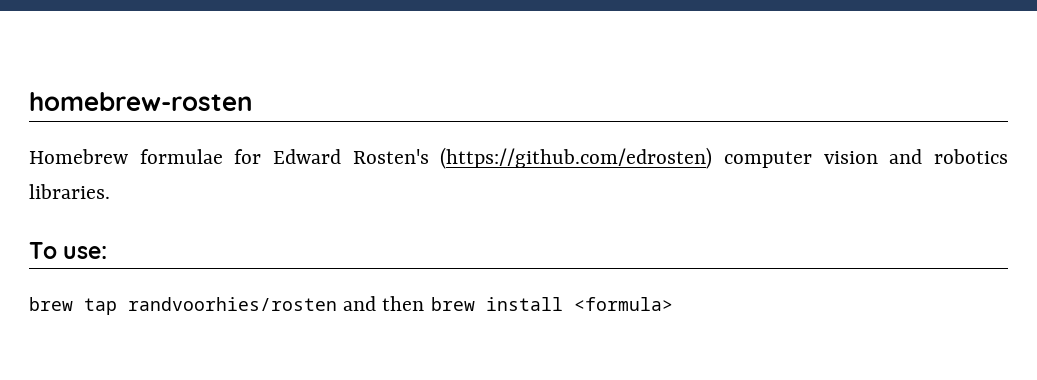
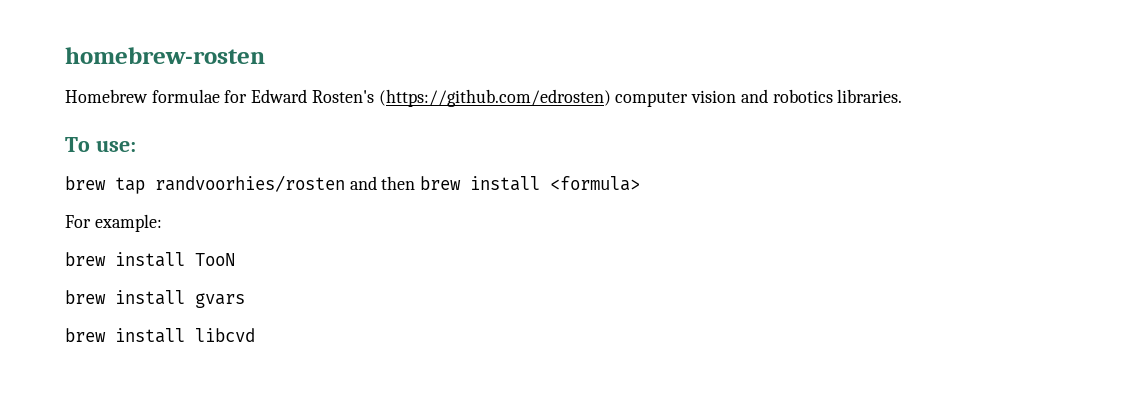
(673, 304) none -> [65,214,162,232] [65,252,235,267] [65,290,245,308] [65,328,255,343] // For example: // brew install TooN // brew install gvars // brew install libcvd

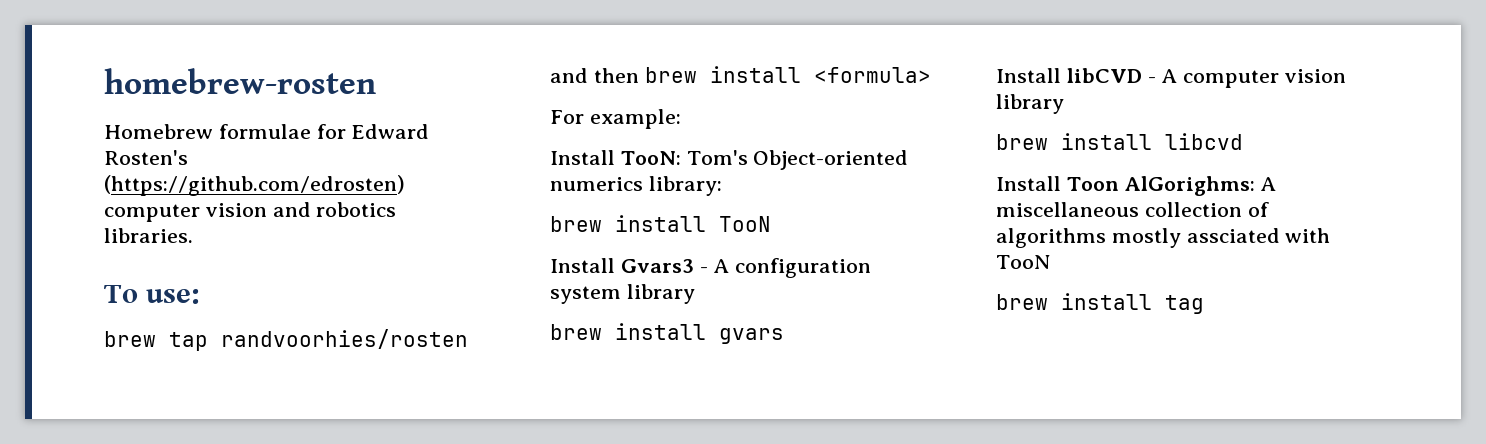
[65,252,235,267] [65,290,245,308] [65,328,255,343] brew install TooN // brew install gvars // brew install libcvd -> [550,150,909,170] [550,176,722,196] [550,215,771,232] [550,258,872,278] [550,284,695,304] [550,323,784,344] [996,68,1347,88] [996,94,1064,114] [996,133,1243,150] [996,176,1277,196] [996,202,1269,217] [996,228,1331,248] [996,255,1050,269] [996,293,1204,314] Install TooN: Tom's Object-oriented numerics library: // brew install TooN // Install Gvars3 - A configuration system library // brew install gvars // Install libCVD - A computer vision library // brew install libcvd // Install Toon AlGorighms: A miscellaneous collection of algorithms mostly assciated with TooN // brew install tag

